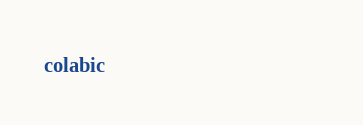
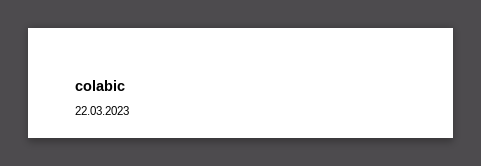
(105, 64) none -> [75,106,129,115] // 22.03.2023

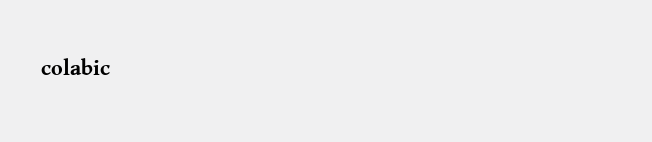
[75,106,129,115] // 22.03.2023 -> (110, 66) none

